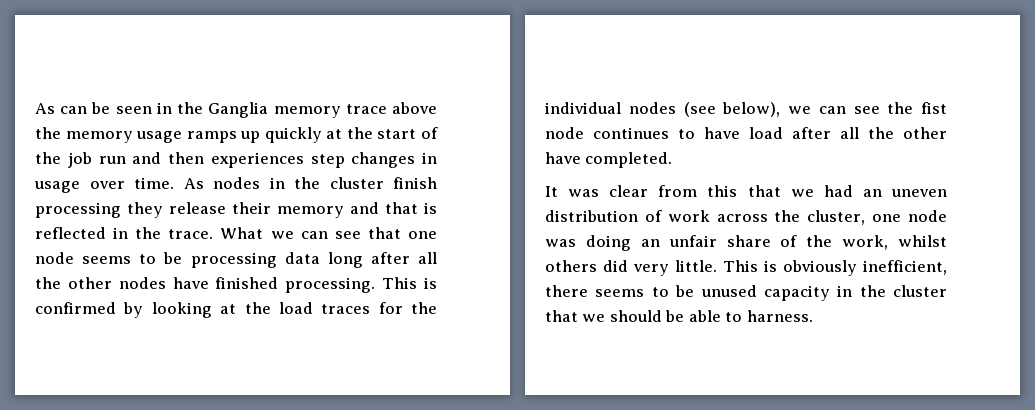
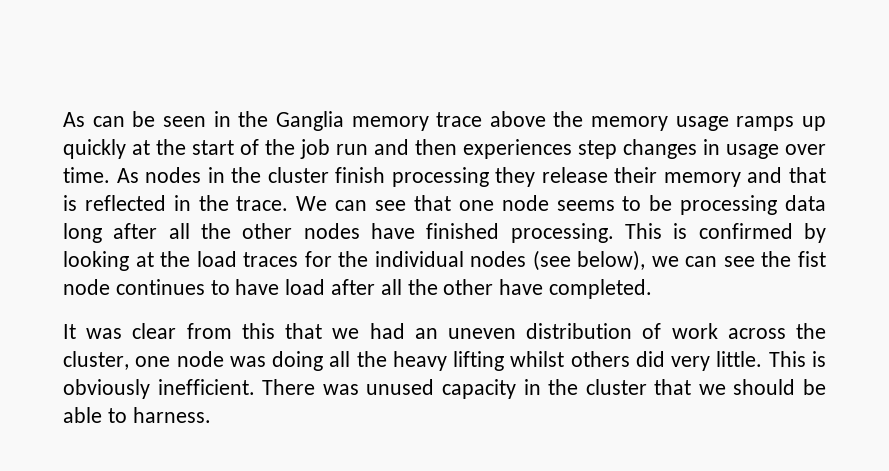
[220,227,294,239] What we -> [296,196,328,211] We
[640,235,889,250] an unfair share of the work, -> [329,351,505,371] all the heavy lifting
[863,260,947,275] [545,285,695,297] inefficient, there seems to be -> [157,379,359,395] inefficient. There was

